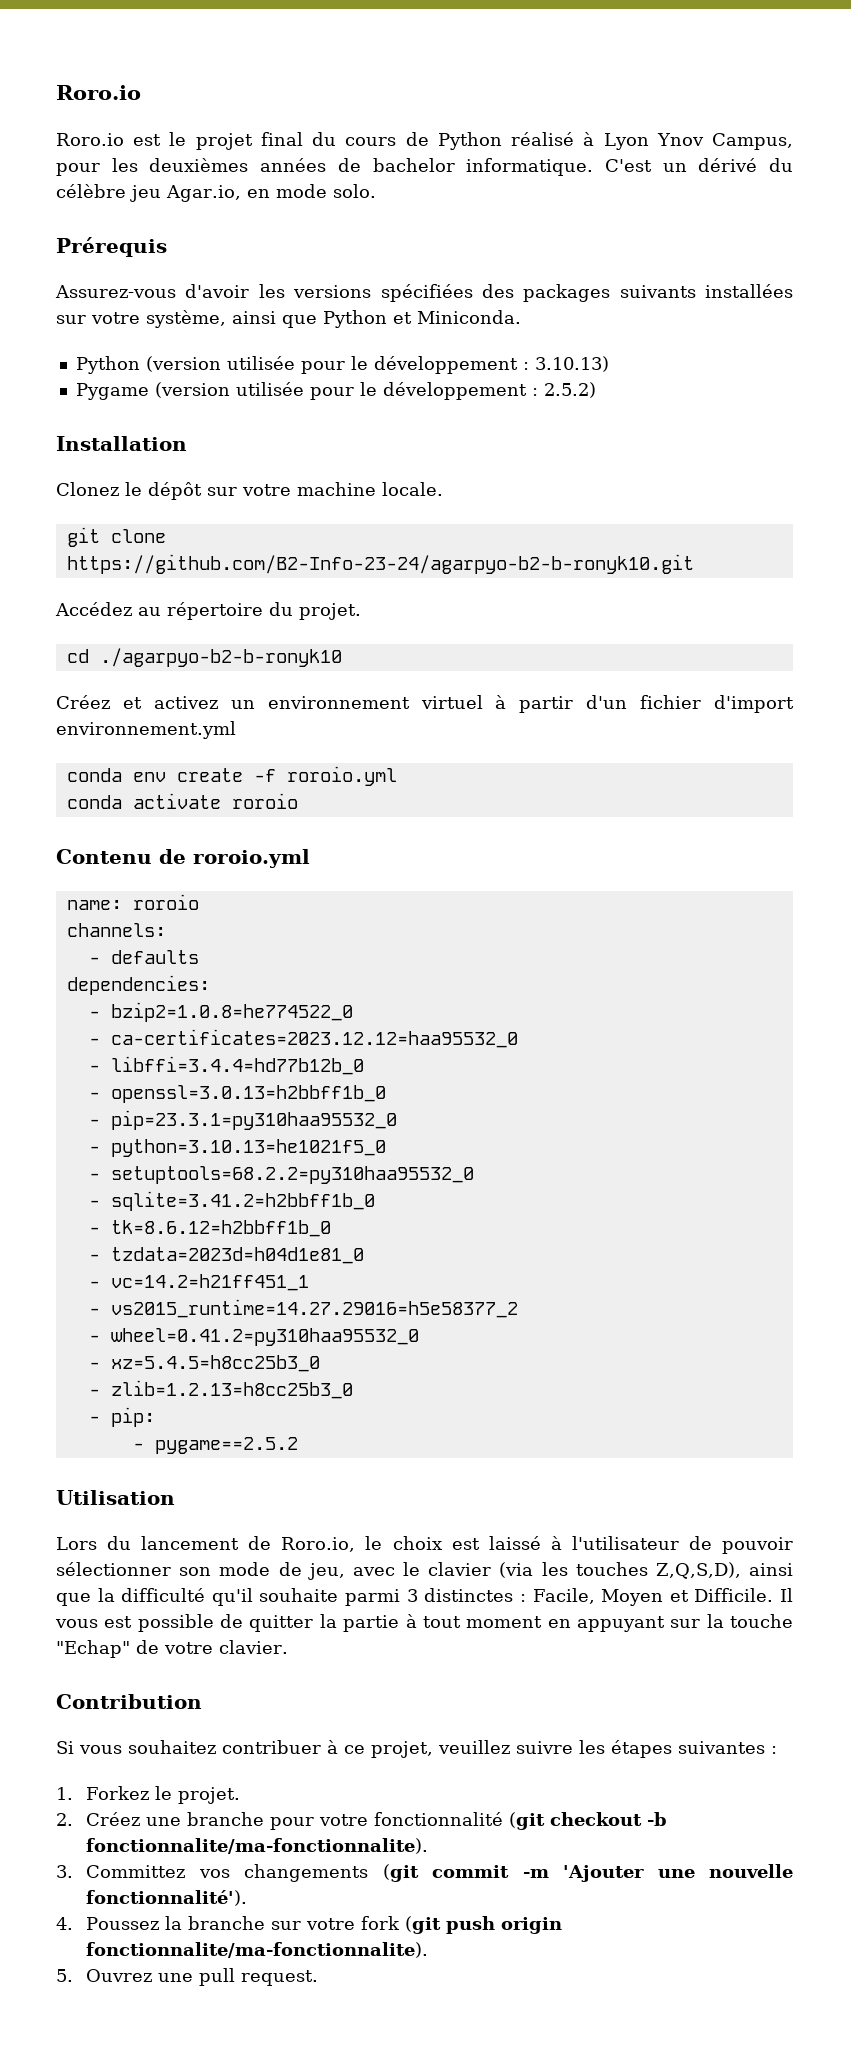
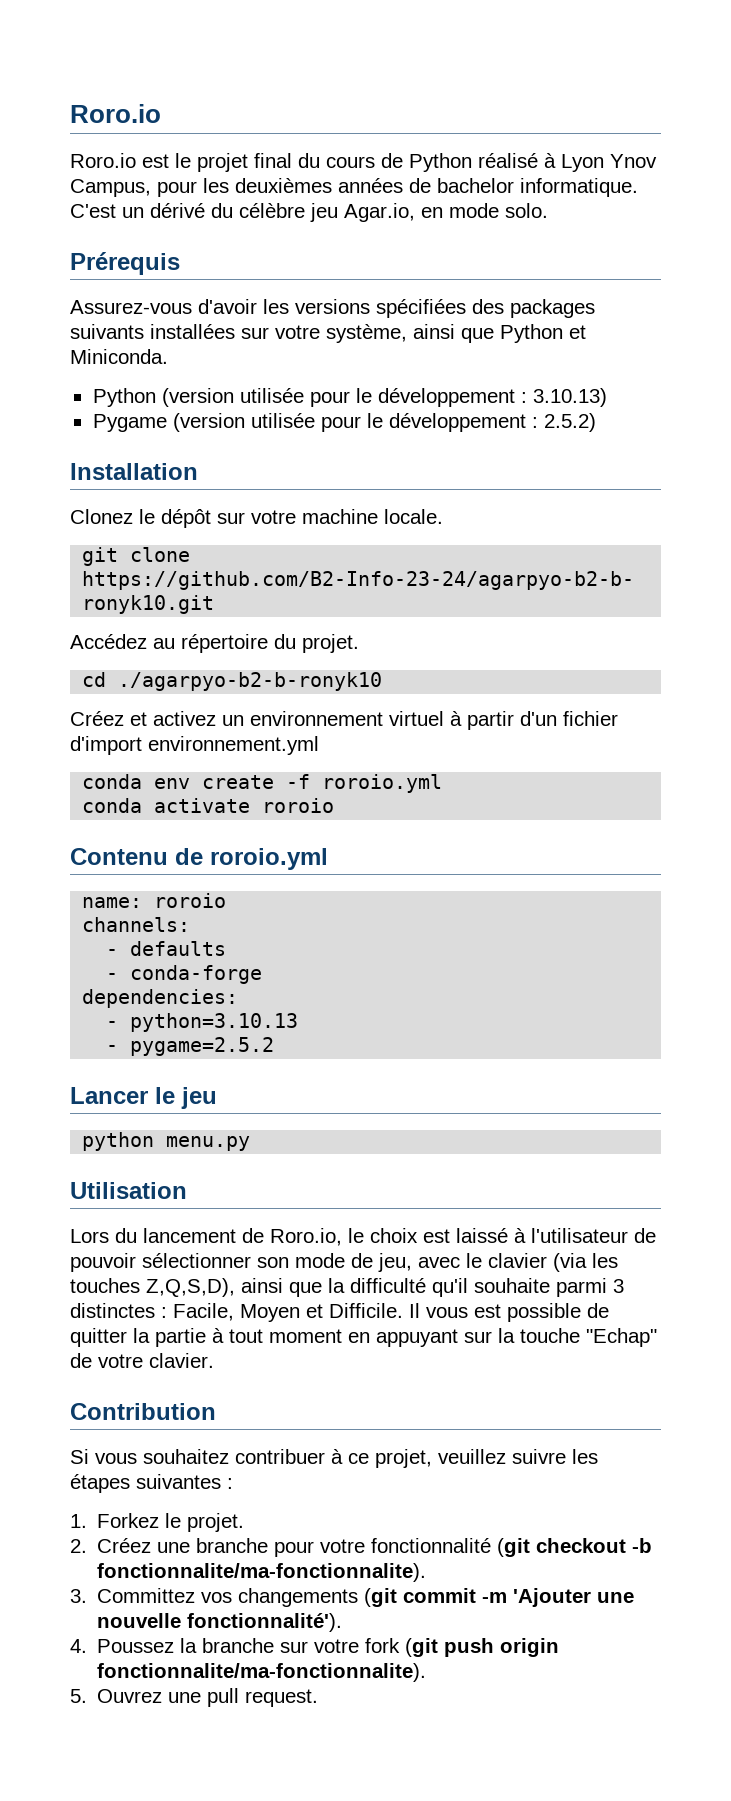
(199, 957) none -> [106,965,263,984] // - conda-forge
[110,1002,353,1022] [88,1029,518,1048] [88,1056,364,1075] [88,1085,386,1103] [88,1110,397,1130] [88,1139,386,1157] [88,1166,474,1184] [88,1191,375,1211] [88,1220,331,1237] [88,1247,364,1264] [88,1274,309,1291] [88,1299,518,1318] [88,1328,419,1346] [88,1355,320,1372] [88,1380,353,1399] [88,1407,155,1427] [132,1437,298,1454] bzip2=1.0.8=he774522_0 // - ca-certificates=2023.12.12=haa95532_0 // - libffi=3.4.4=hd77b12b_0 // - openssl=3.0.13=h2bbff1b_0 // - pip=23.3.1=py310haa95532_0 // - python=3.10.13=he1021f5_0 // - setuptools=68.2.2=py310haa95532_0 // - sqlite=3.41.2=h2bbff1b_0 // - tk=8.6.12=h2bbff1b_0 // - tzdata=2023d=h04d1e81_0 // - vc=14.2=h21ff451_1 // - vs2015_runtime=14.27.29016=h5e58377_2 // - wheel=0.41.2=py310haa95532_0 // - xz=5.4.5=h8cc25b3_0 // - zlib=1.2.13=h8cc25b3_0 // - pip: // - pygame==2.5.2 -> [130,1013,299,1032] [106,1037,275,1056] [70,1087,217,1109] [82,1132,251,1151] python=3.10.13 // - pygame=2.5.2 // Lancer le jeu // python menu.py

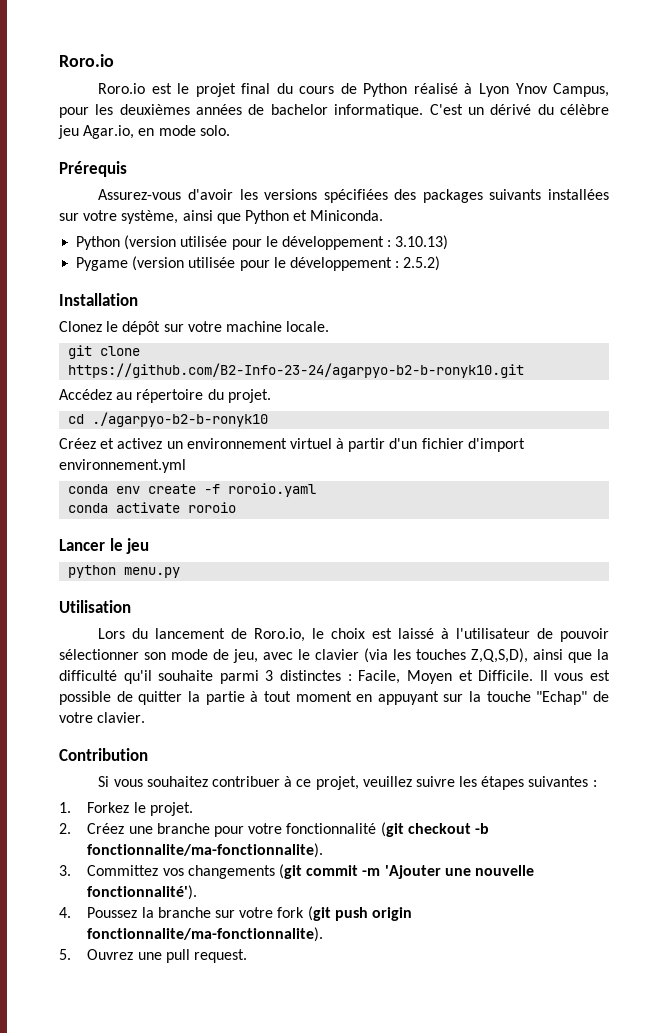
[322,774,443,793] roroio.yml -> [228,483,317,497] roroio.yaml
[70,848,328,870] [82,893,227,908] [82,917,191,932] [106,941,227,956] [106,965,263,984] [82,989,239,1008] [106,1013,299,1032] [106,1037,275,1056] // Contenu de roroio.yml // name: roroio // channels: // - defaults // - conda-forge // dependencies: // - python=3.10.13 // - pygame=2.5.2 -> (237, 507) none

